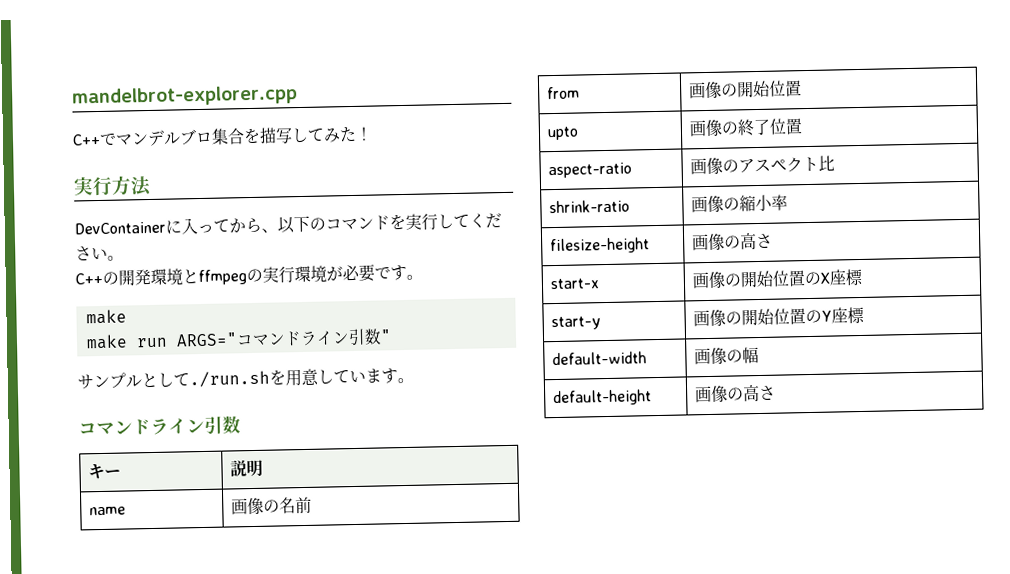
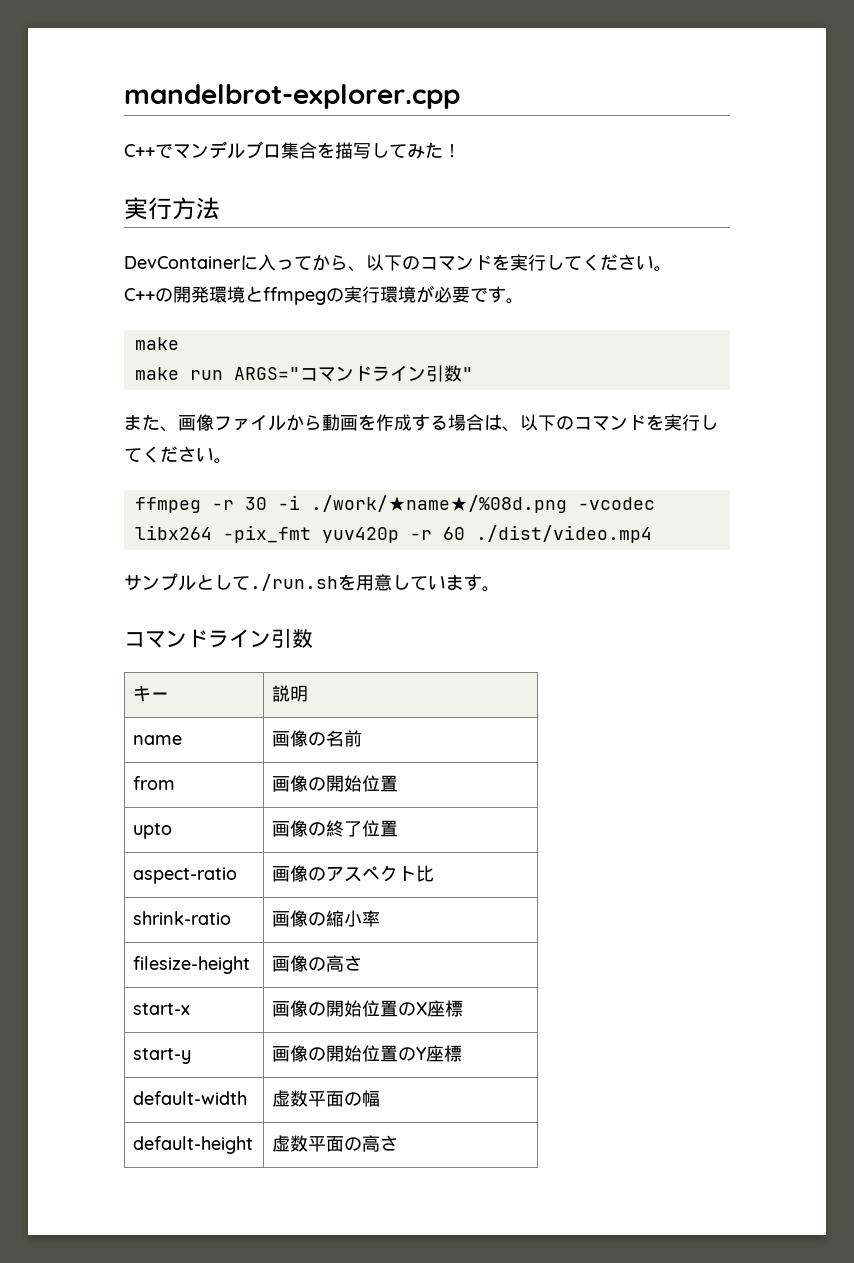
(392, 336) none -> [124,414,718,432] [124,446,232,464] [134,495,655,513] [134,525,652,543] // また、画像ファイルから動画を作成する場合は、以下のコマンドを実行してください。 // ffmpeg -r 30 -i ./work/★name★/%08d.png -vcodec libx264 -pix_fmt yuv420p -r 60 ./dist/video.mp4
[694,347,728,365] 画像 -> [272,1090,345,1107] 虚数平面
[694,385,729,403] 画像 -> [272,1135,345,1152] 虚数平面

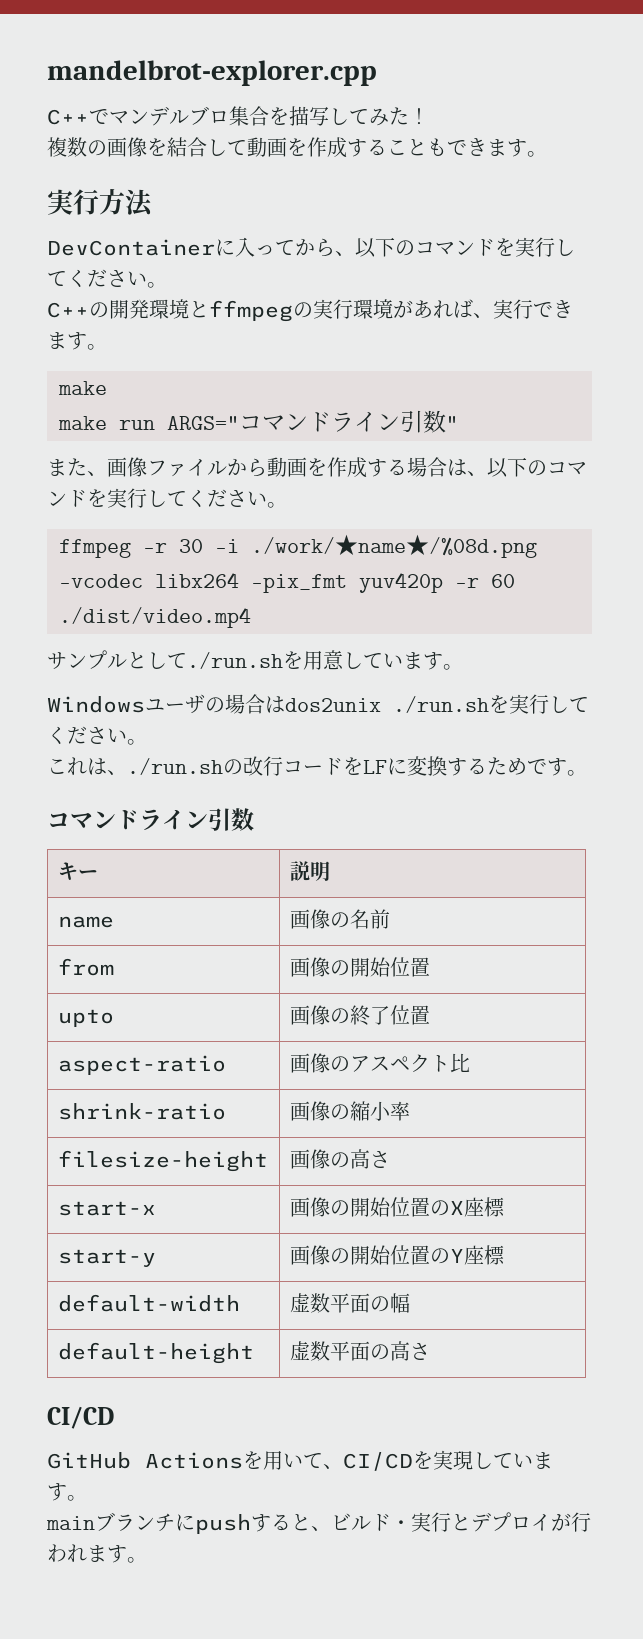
(461, 151) none -> [47,137,547,158] // 複数の画像を結合して動画を作成することもできます。
[434,286,488,303] 必要で -> [413,299,573,319] [47,332,67,349] あれば、実行できま
(500, 589) none -> [47,694,589,714] [47,726,147,745] [47,756,587,776] // Windowsユーザの場合はdos2unix ./run.shを実行してください。 // これは、./run.shの改行コードをLFに変換するためです。
(399, 1143) none -> [47,1406,114,1429] [47,1450,553,1471] [47,1483,87,1501] [46,1512,591,1534] [47,1544,147,1563] // CI/CD // GitHub Actionsを用いて、CI/CDを実現しています。 // mainブランチにpushすると、ビルド・実行とデプロイが行われます。

